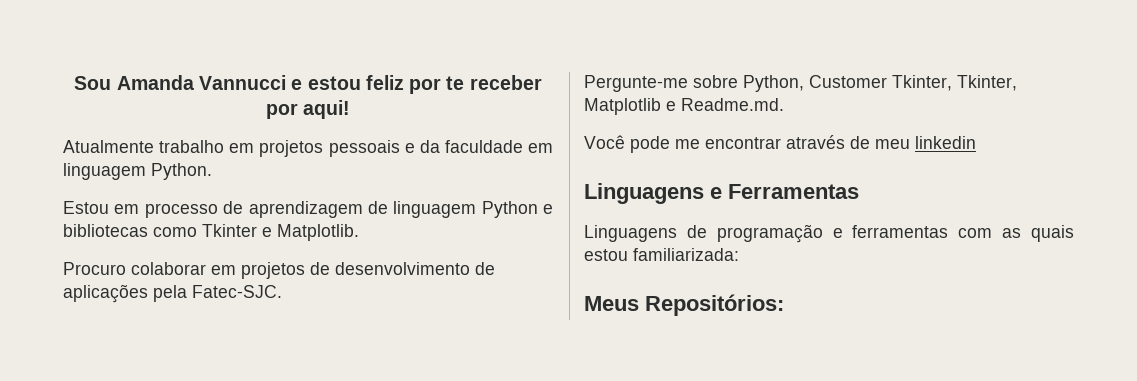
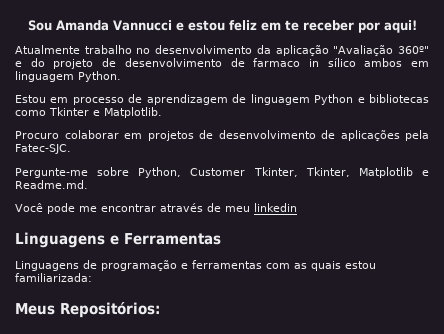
[409,78,442,94] por -> [260,22,281,31] em
[229,140,523,157] em projetos pessoais e da faculdade -> [136,45,429,56] [15,58,403,69] no desenvolvimento da aplicação "Avaliação 360º" e do projeto de desenvolvimento de farmaco in sílico ambos

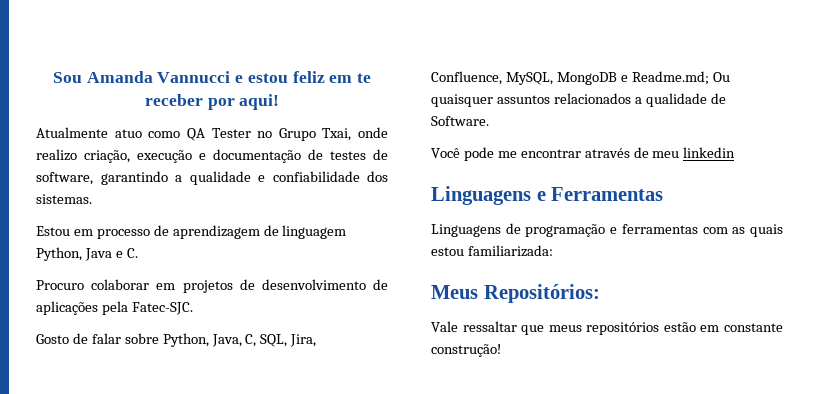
[84,45,429,56] [15,58,429,69] [15,71,121,82] trabalho no desenvolvimento da aplicação "Avaliação 360º" e do projeto de desenvolvimento de farmaco in sílico ambos em linguagem Python. -> [114,127,388,141] [36,149,388,163] [36,171,388,185] [36,194,92,204] atuo como QA Tester no Grupo Txai, onde realizo criação, execução e documentação de testes de software, garantindo a qualidade e confiabilidade dos sistemas.
[314,94,430,105] [15,107,162,118] Python e bibliotecas como Tkinter e Matplotlib. -> [36,247,138,261] Python, Java e C.
[15,167,430,178] [15,180,88,189] Pergunte-me sobre Python, Customer Tkinter, Tkinter, Matplotlib e Readme.md. -> [36,333,317,347] [431,71,730,85] [431,93,726,107] [431,116,489,126] Gosto de falar sobre Python, Java, C, SQL, Jira, Confluence, MySQL, MongoDB e Readme.md; Ou quaisquer assuntos relacionados a qualidade de Software.
(160, 310) none -> [431,321,783,335] [431,344,501,357] // Vale ressaltar que meus repositórios estão em constante construção!

